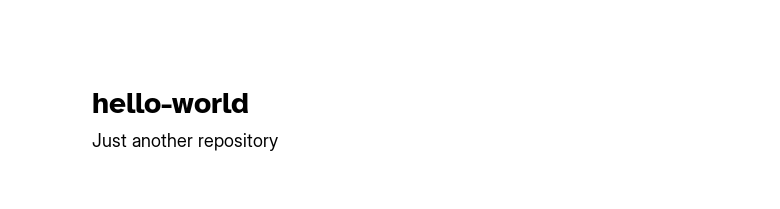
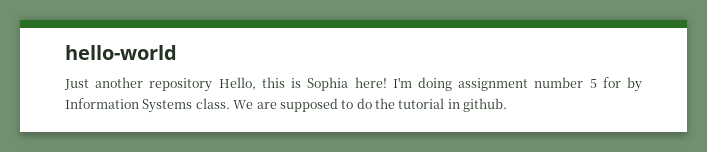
(278, 142) none -> [218,77,642,92] [65,98,508,113] Hello, this is Sophia here! I'm doing assignment number 5 for by Information Systems class. We are supposed to do the tutorial in github.

